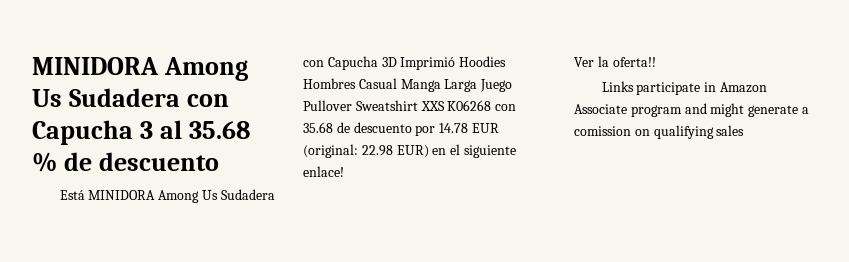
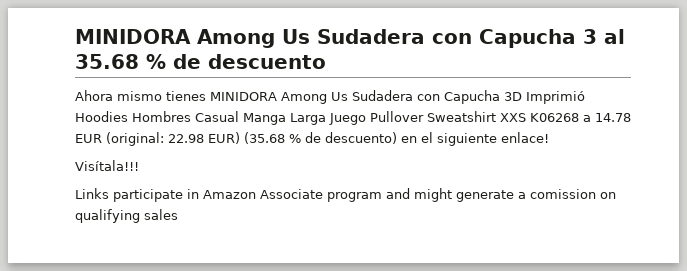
[59,190,85,200] Está -> [75,90,206,101] Ahora mismo tienes
[495,104,517,111] [303,122,436,136] con 35.68 de descuento por -> [583,115,591,122] a
(429, 151) none -> [244,132,397,144] (35.68 % de descuento)
[574,56,656,67] Ver la oferta!! -> [75,160,139,171] Visítala!!!

